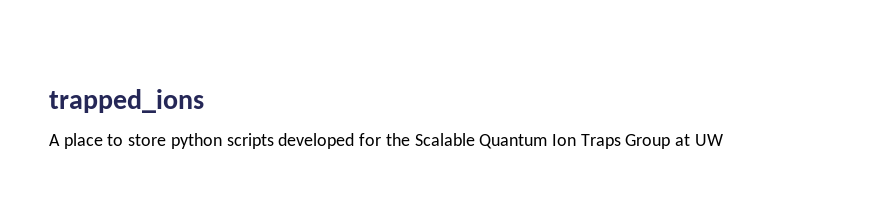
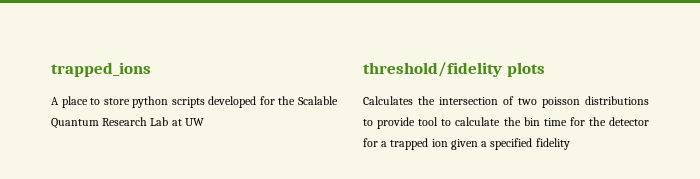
[551,134,671,149] Ion Traps Group -> [102,117,169,126] Research Lab
(723, 140) none -> [363,62,545,77] [363,96,649,108] [363,117,649,129] [363,138,570,150] // threshold/fidelity plots // Calculates the intersection of two poisson distributions to provide tool to calculate the bin time for the detector for a trapped ion given a specified fidelity

